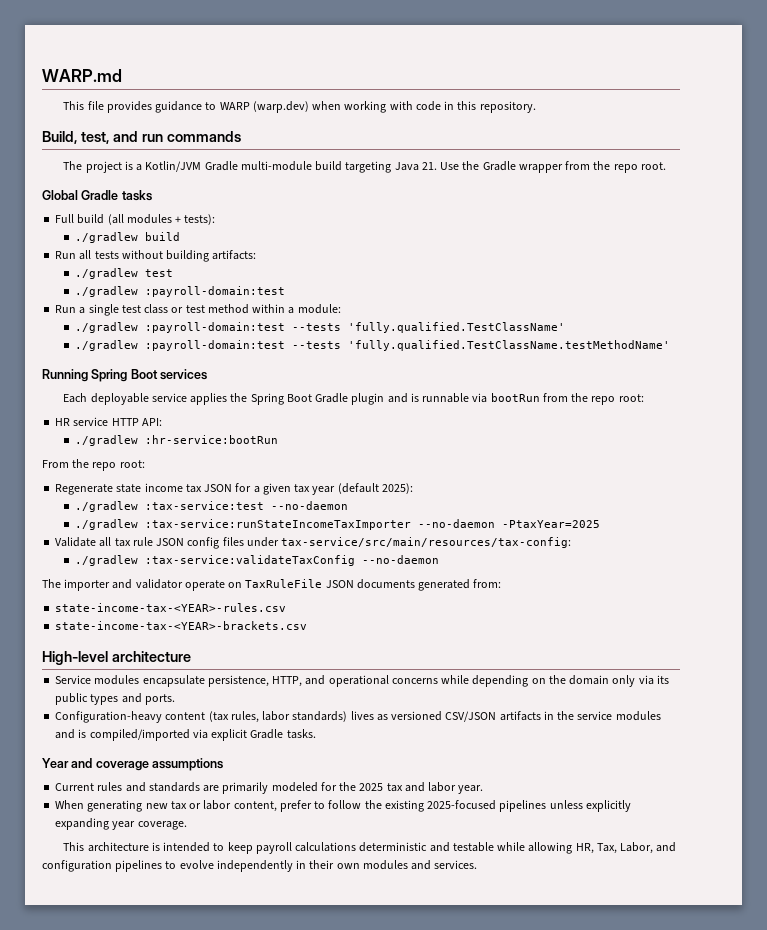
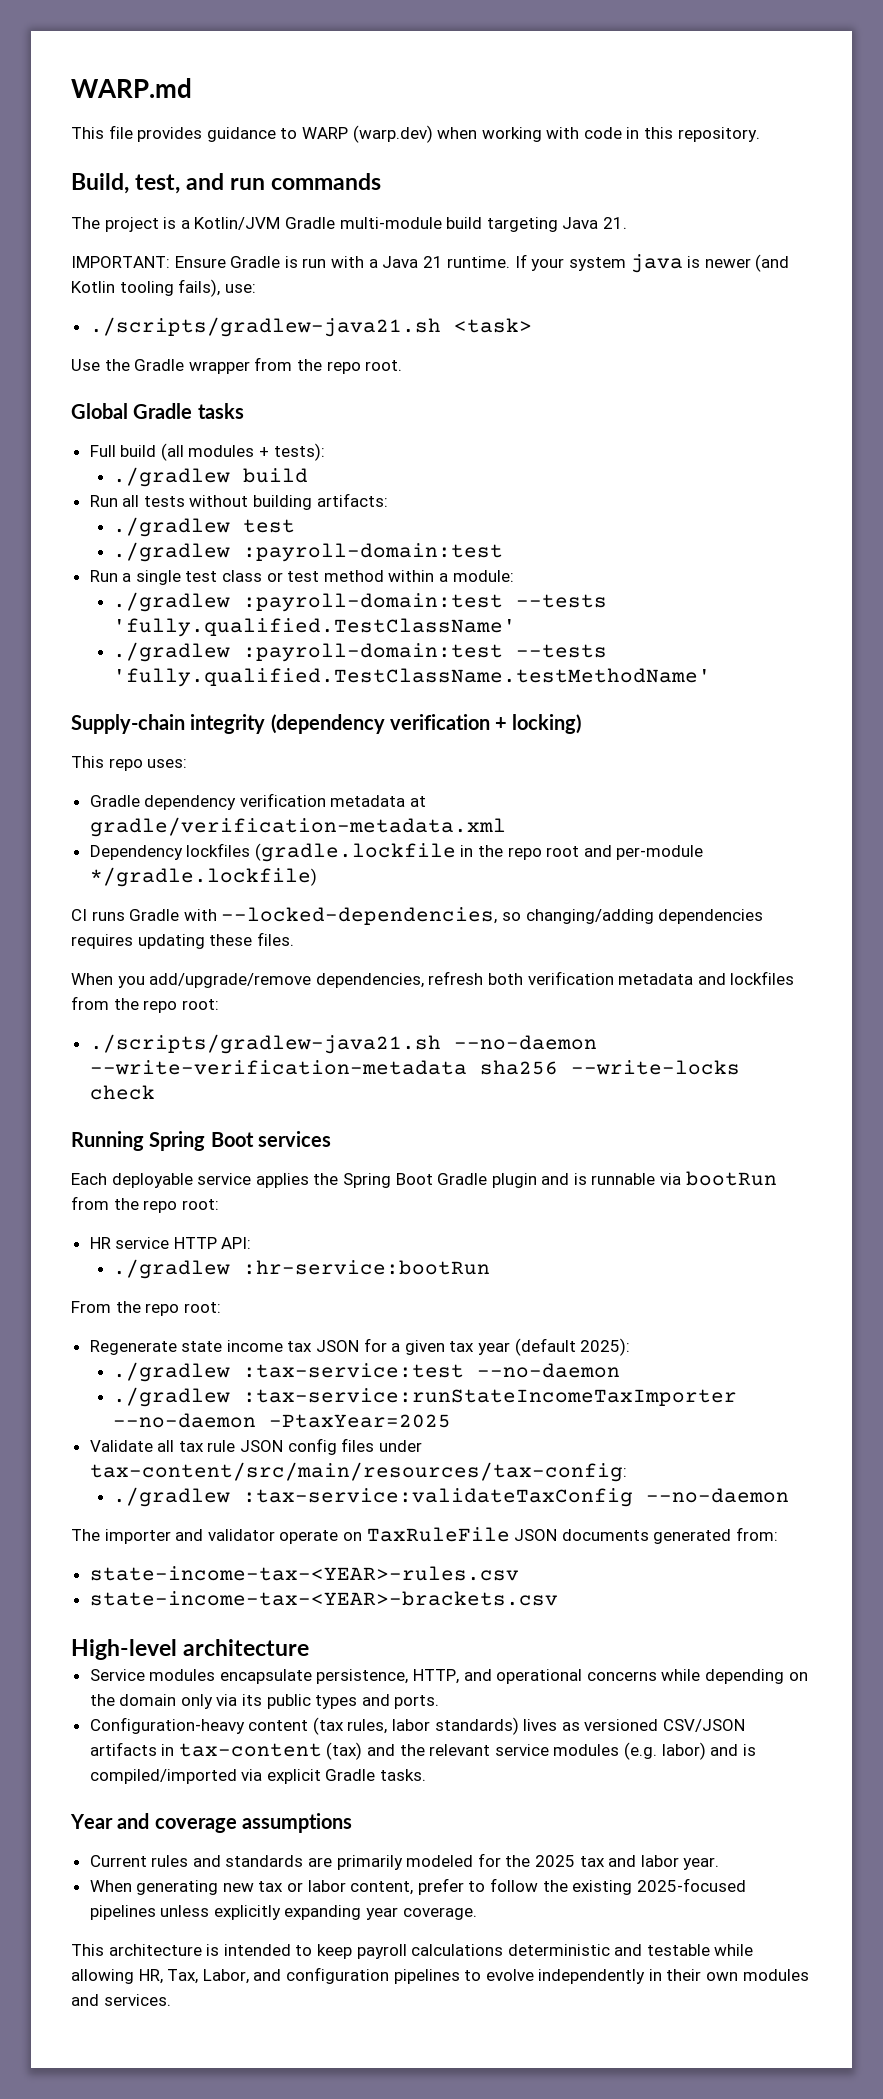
(437, 166) none -> [71,254,790,273] [71,279,256,297] [89,317,532,337] // IMPORTANT: Ensure Gradle is run with a Java 21 runtime. If your system java is newer (and Kotlin tooling fails), use: // ./scripts/gradlew-java21.sh <task> //
(671, 345) none -> [71,714,582,734] [71,756,188,771] [89,793,427,810] [89,817,506,837] [89,843,704,862] [89,867,317,887] [71,907,764,925] [71,932,294,949] [71,971,795,988] [71,996,219,1013] [89,1034,597,1054] [89,1060,740,1075] [89,1085,155,1100] // Supply-chain integrity (dependency verification + locking) // This repo uses: // Gradle dependency verification metadata at gradle/verification-metadata.xml // Dependency lockfiles (gradle.lockfile in the repo root and per-module */gradle.lockfile) // CI runs Gradle with --locked-dependencies, so changing/adding dependencies requires updating these files. // When you add/upgrade/remove dependencies, refresh both verification metadata and lockfiles from the repo root: // ./scripts/gradlew-java21.sh --no-daemon --write-verification-metadata sha256 --write-locks check
[281,537,572,548] tax-service/src/main/resources/tax-config: -> [89,1462,627,1482] tax-content/src/main/resources/tax-config:
[557,711,661,721] the service modules -> [178,1742,706,1760] tax-content (tax) and the relevant service modules (e.g. labor)

